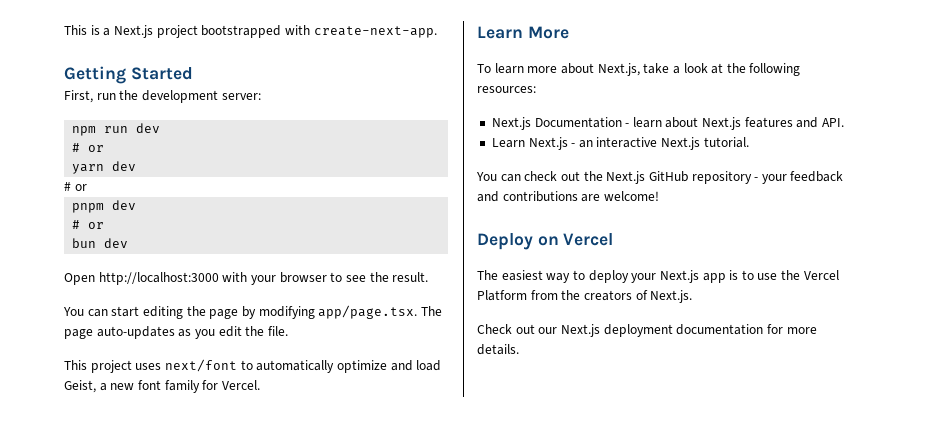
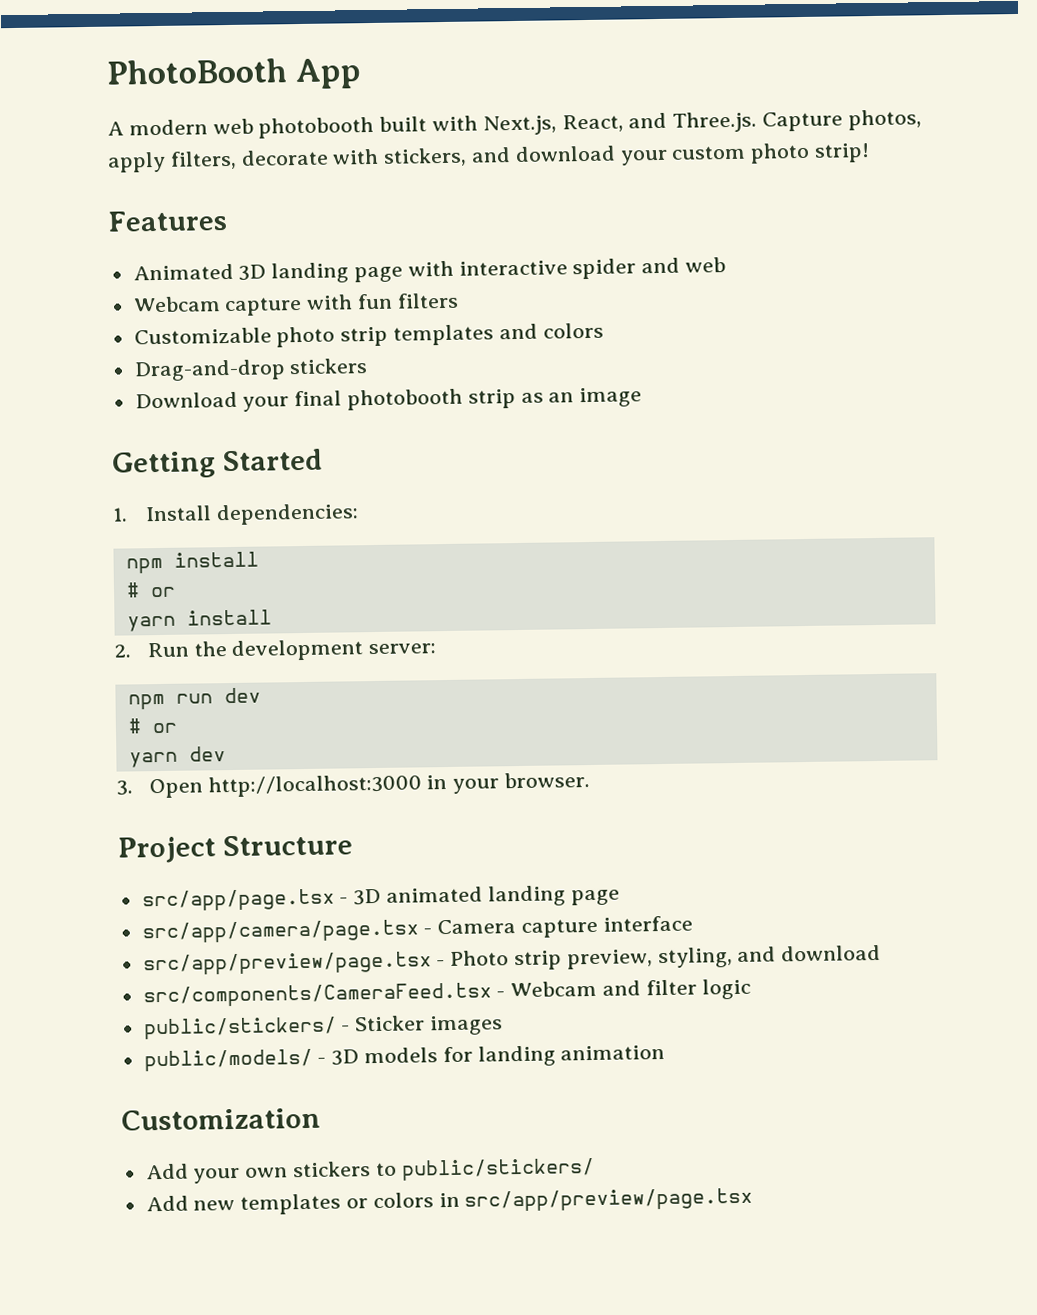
[64,25,437,38] [64,66,193,84] [64,90,116,103] This is a Next.js project bootstrapped with create-next-app. // Getting Started // First, run -> [106,58,363,90] [107,109,922,139] [107,142,871,173] [108,210,228,232] [132,257,727,284] [132,292,459,317] [133,322,604,348] [133,358,369,382] [134,387,643,412] [112,448,323,479] [112,503,359,526] [125,551,259,574] [125,582,176,598] [126,609,272,632] [114,642,189,658] PhotoBooth App // A modern web photobooth built with Next.js, React, and Three.js. Capture photos, apply filters, decorate with stickers, and download your custom photo strip! // Features // Animated 3D landing page with interactive spider and web // Webcam capture with fun filters // Customizable photo strip templates and colors // Drag-and-drop stickers // Download your final photobooth strip as an image // Getting Started // 1. Install dependencies: // npm install // # or // yarn install // 2. Run
[64,182,87,191] [72,200,137,213] [72,220,105,229] [72,238,129,248] [64,272,429,285] [63,305,442,319] [64,326,288,339] [64,359,442,373] [64,380,260,393] [477,26,569,39] [477,63,801,76] [477,86,536,93] [491,117,845,130] [491,137,749,150] [476,171,844,184] [477,191,659,202] [477,233,614,250] [477,270,839,283] [477,290,693,303] [477,324,817,337] [477,344,519,355] # or // pnpm dev // # or // bun dev // Open http://localhost:3000 with your browser to see the result. // You can start editing the page by modifying app/page.tsx. The page auto-updates as you edit the file. // This project uses next/font to automatically optimize and load Geist, a new font family for Vercel. // Learn More // To learn more about Next.js, take a look at the following resources: // Next.js Documentation - learn about Next.js features and API. // Learn Next.js - an interactive Next.js tutorial. // You can check out the Next.js GitHub repository - your feedback and contributions are welcome! // Deploy on Vercel // The easiest way to deploy your Next.js app is to use the Vercel Platform from the creators of Next.js. // Check out our Next.js deployment documentation for more details. -> [116,772,591,799] [117,834,353,864] [141,885,620,912] [141,915,693,944] [142,944,882,976] [142,978,751,1008] [143,1015,504,1040] [143,1044,666,1072] [121,1107,321,1131] [145,1157,595,1184] [145,1187,754,1215] 3. Open http://localhost:3000 in your browser. // Project Structure // src/app/page.tsx - 3D animated landing page // src/app/camera/page.tsx - Camera capture interface // src/app/preview/page.tsx - Photo strip preview, styling, and download // src/components/CameraFeed.tsx - Webcam and filter logic // public/stickers/ - Sticker images // public/models/ - 3D models for landing animation // Customization // Add your own stickers to public/stickers/ // Add new templates or colors in src/app/preview/page.tsx

